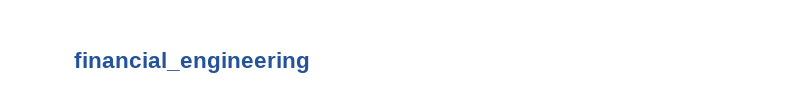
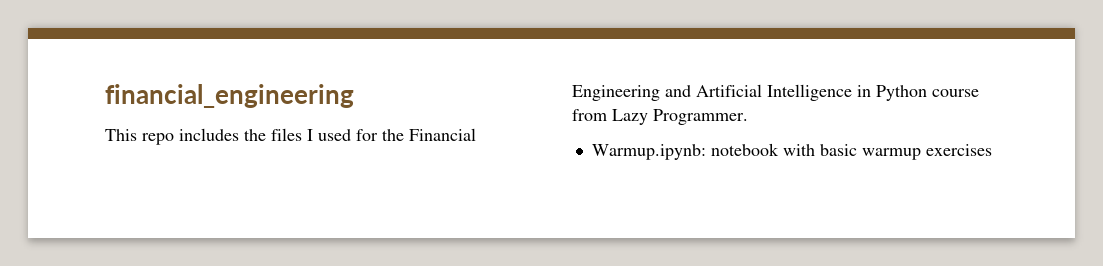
(310, 62) none -> [105,128,476,145] [572,84,979,101] [572,109,748,125] [591,143,992,160] // This repo includes the files I used for the Financial Engineering and Artificial Intelligence in Python course from Lazy Programmer. // Warmup.ipynb: notebook with basic warmup exercises

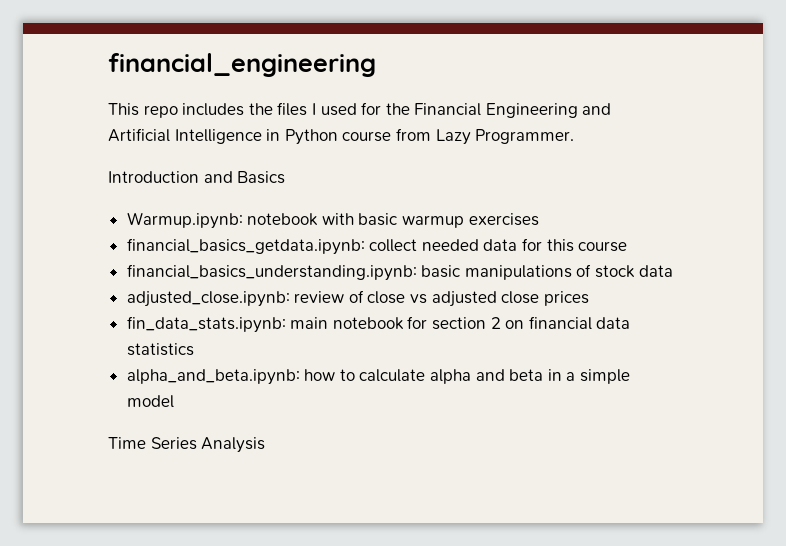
(748, 117) none -> [108,171,286,184] // Introduction and Basics
(992, 150) none -> [126,238,628,255] [126,264,673,281] [126,290,589,307] [126,316,631,333] [126,343,194,356] [126,369,631,385] [126,395,174,408] [108,437,266,453] // financial_basics_getdata.ipynb: collect needed data for this course // financial_basics_understanding.ipynb: basic manipulations of stock data // adjusted_close.ipynb: review of close vs adjusted close prices // fin_data_stats.ipynb: main notebook for section 2 on financial data statistics // alpha_and_beta.ipynb: how to calculate alpha and beta in a simple model // Time Series Analysis

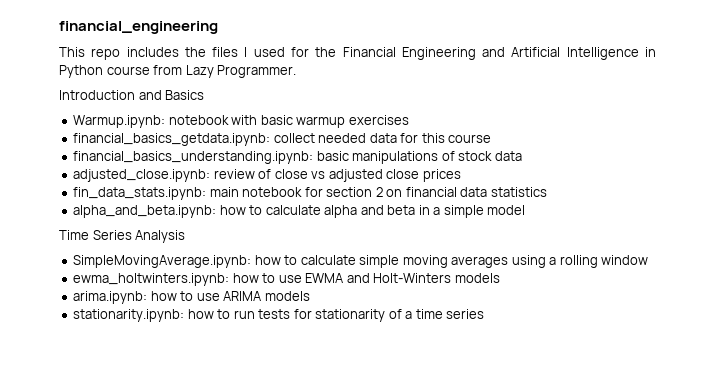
(266, 445) none -> [73,255,649,268] [73,273,500,286] [73,291,310,304] [73,309,485,322] // SimpleMovingAverage.ipynb: how to calculate simple moving averages using a rolling window // ewma_holtwinters.ipynb: how to use EWMA and Holt-Winters models // arima.ipynb: how to use ARIMA models // stationarity.ipynb: how to run tests for stationarity of a time series

